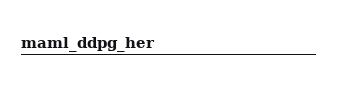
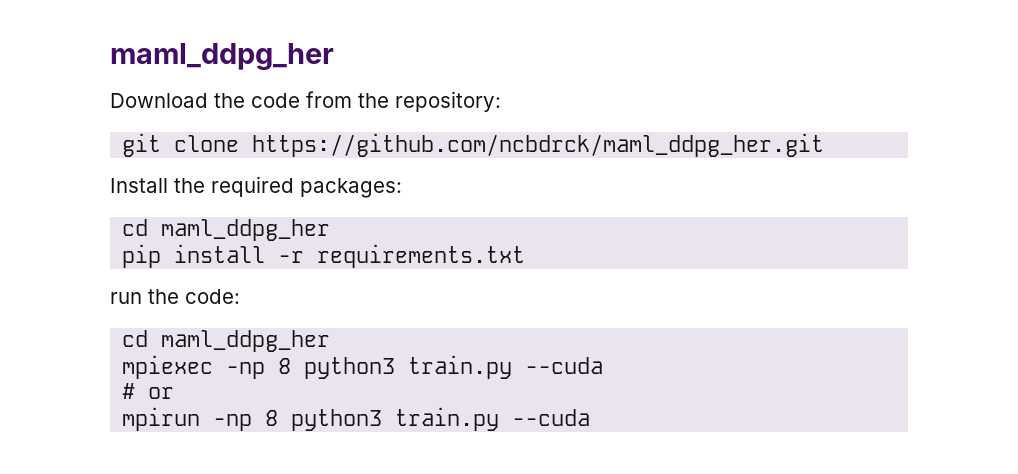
[21,37,155,52] maml_ddpg_her -> [110,43,334,71] [110,91,501,112] [122,133,825,157] [110,176,402,198] [122,219,331,241] [122,244,526,268] [110,289,240,304] [122,330,331,352] [122,355,604,379] [122,383,175,399] [122,407,591,431] maml_ddpg_her // Download the code from the repository: // git clone https://github.com/ncbdrck/maml_ddpg_her.git // Install the required packages: // cd maml_ddpg_her // pip install -r requirements.txt // run the code: // cd maml_ddpg_her // mpiexec -np 8 python3 train.py --cuda // # or // mpirun -np 8 python3 train.py --cuda

